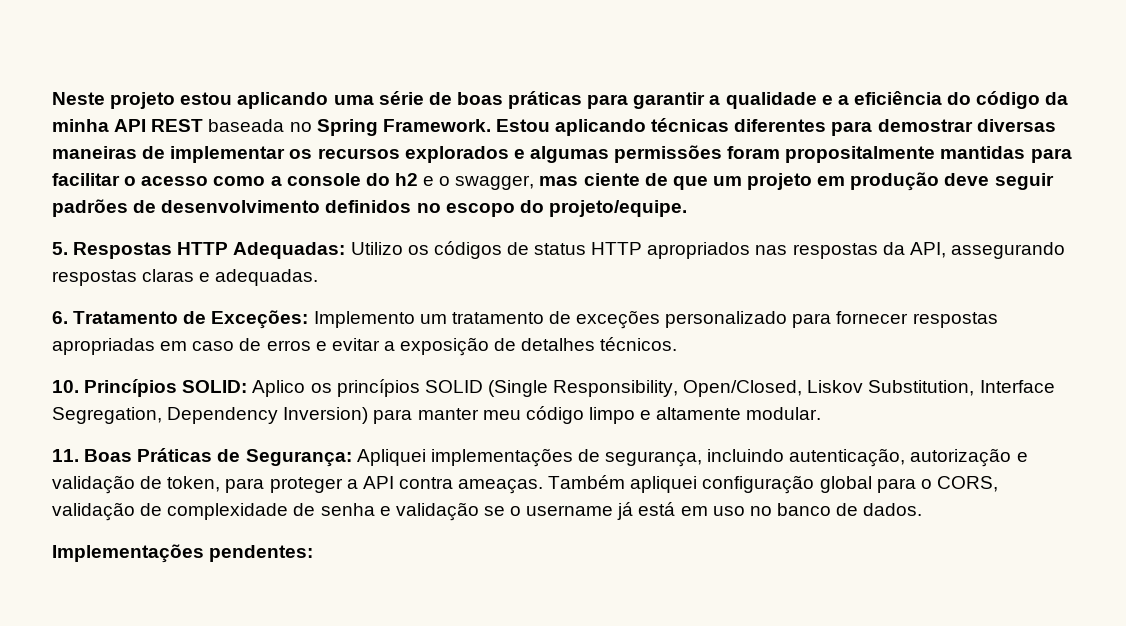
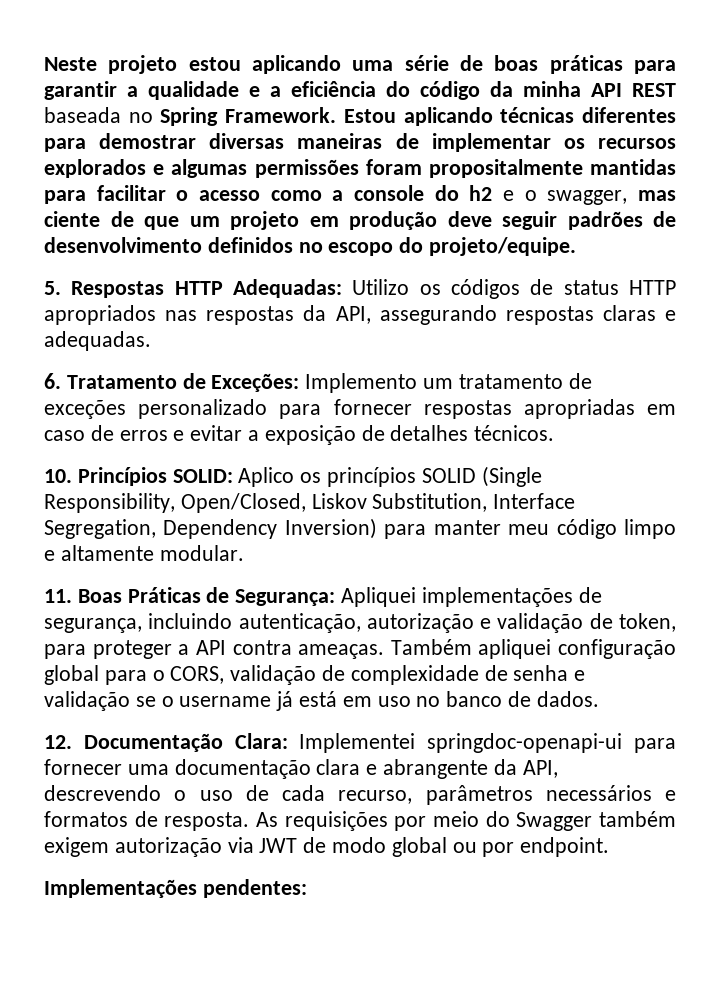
(923, 509) none -> [44,733,676,753] [44,759,558,779] [44,785,676,805] [44,811,676,831] [44,837,610,857] // 12. Documentação Clara: Implementei springdoc-openapi-ui para fornecer uma documentação clara e abrangente da API, descrevendo o uso de cada recurso, parâmetros necessários e formatos de resposta. As requisições por meio do Swagger também exigem autorização via JWT de modo global ou por endpoint.

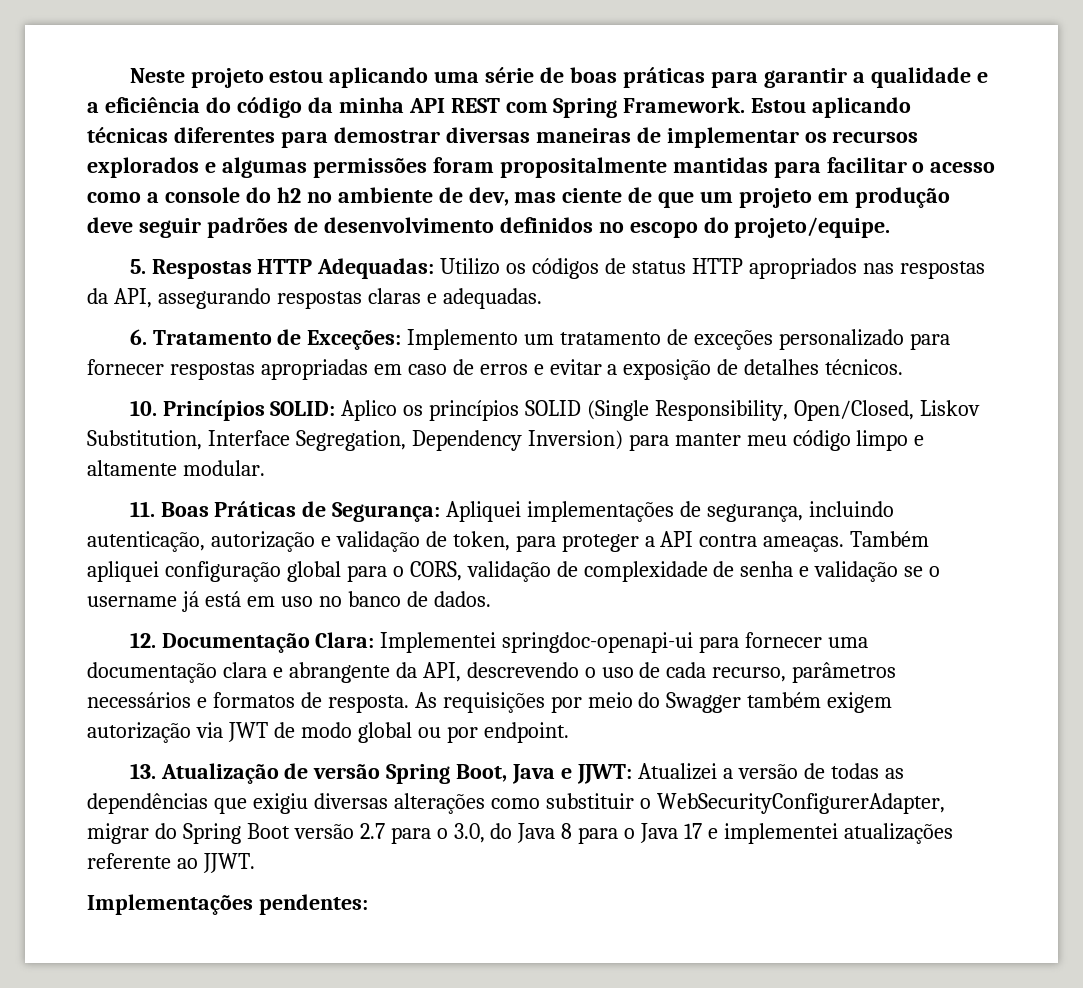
[44,107,153,123] baseada no -> [505,102,548,113] com
[503,190,628,205] e o swagger, -> [306,187,509,206] no ambiente de dev,
(610, 847) none -> [129,763,904,784] [87,793,945,814] [87,823,953,844] [87,853,255,873] // 13. Atualização de versão Spring Boot, Java e JJWT: Atualizei a versão de todas as dependências que exigiu diversas alterações como substituir o WebSecurityConfigurerAdapter, migrar do Spring Boot versão 2.7 para o 3.0, do Java 8 para o Java 17 e implementei atualizações referente ao JJWT.

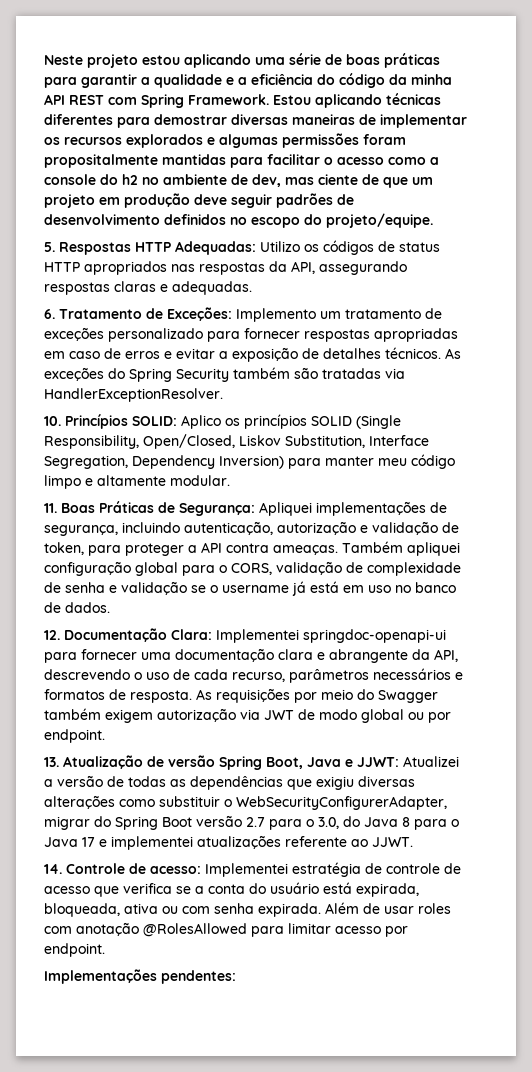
(904, 367) none -> [445,348,461,359] [44,367,405,382] [44,388,223,402] As exceções do Spring Security também são tratadas via HandlerExceptionResolver.
(255, 863) none -> [44,862,461,877] [44,882,419,897] [44,902,451,917] [44,922,408,937] [44,943,105,957] // 14. Controle de acesso: Implementei estratégia de controle de acesso que verifica se a conta do usuário está expirada, bloqueada, ativa ou com senha expirada. Além de usar roles com anotação @RolesAllowed para limitar acesso por endpoint.

